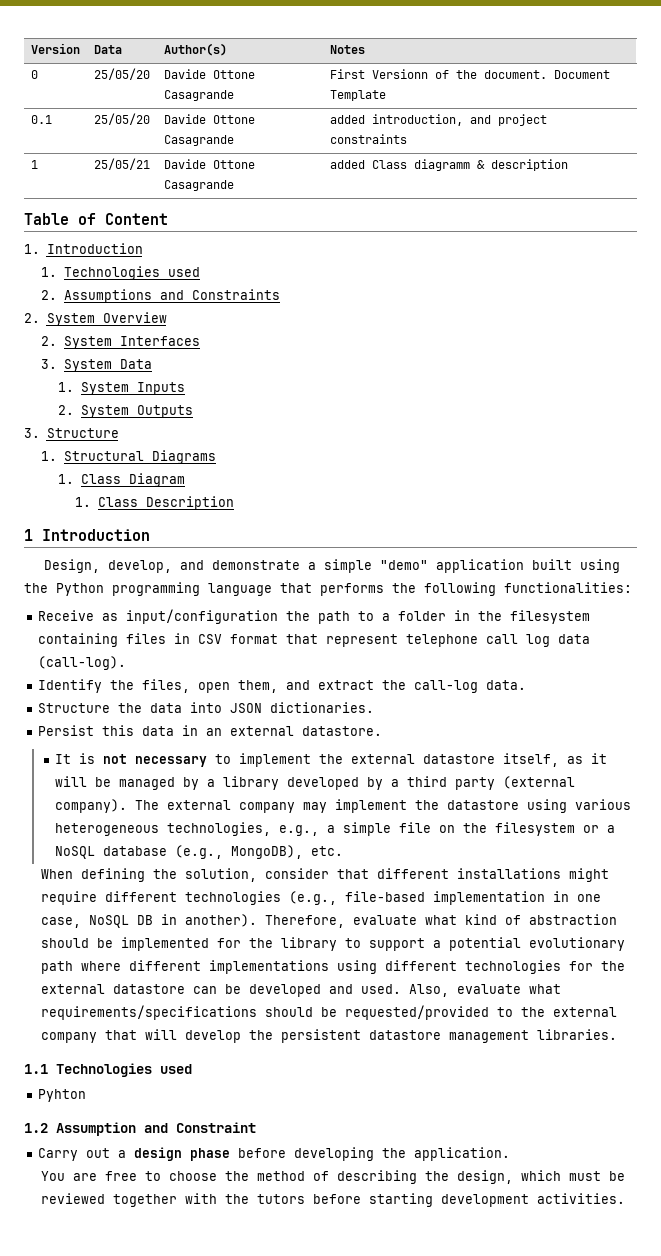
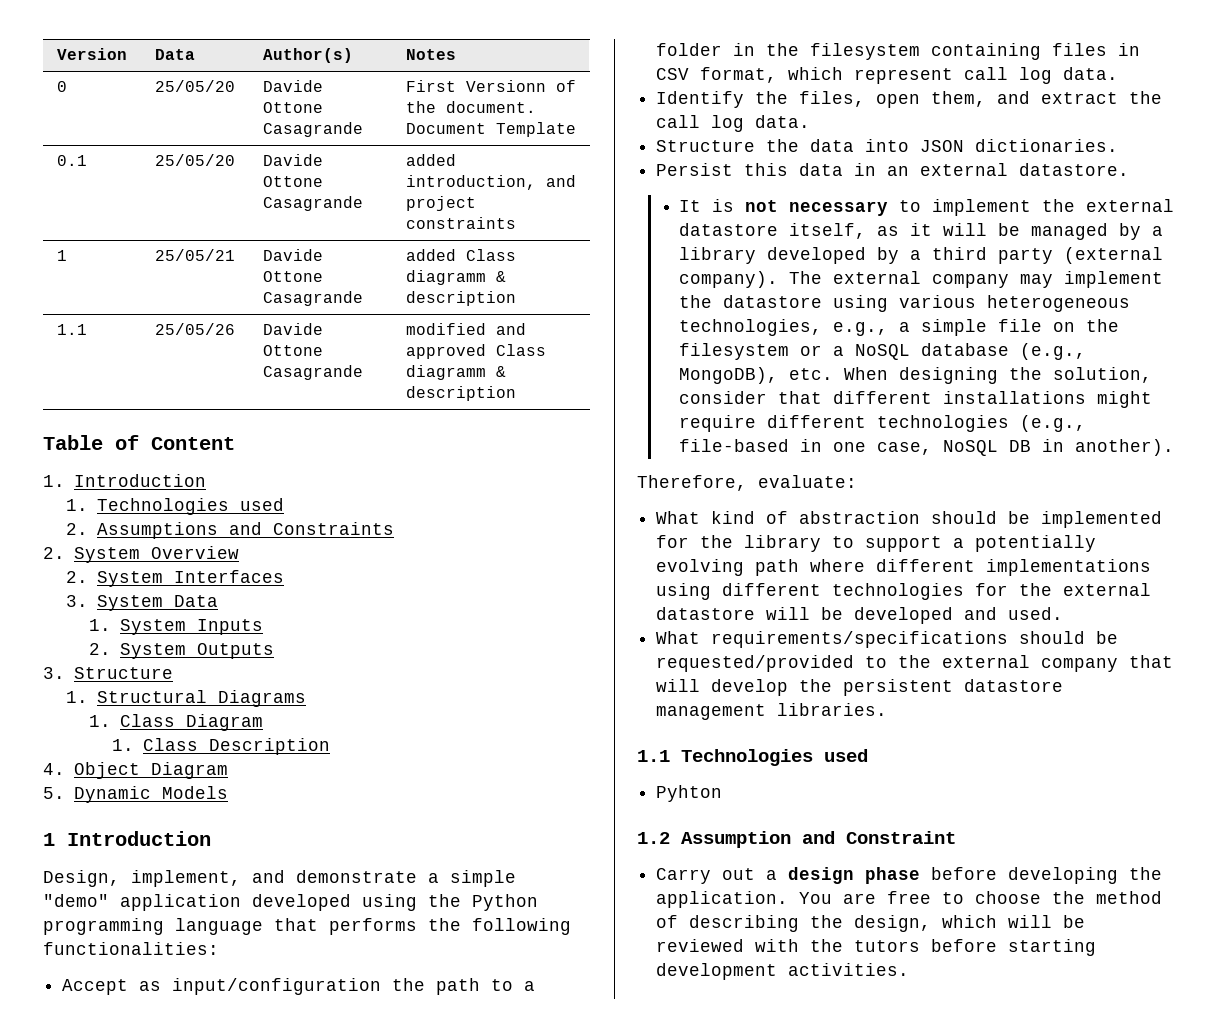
(568, 165) none -> [56,324,87,335] [154,323,235,335] [262,323,323,335] [262,345,323,356] [262,365,363,380] [405,323,526,335] [405,344,546,359] [405,365,506,380] [405,386,516,401] // 1.1 | 25/05/26 | Davide Ottone Casagrande | modified and approved Class diagramm & description
(234, 503) none -> [43,762,228,779] [43,786,228,803] // 4. Object Diagram // 5. Dynamic Models
[107,560,172,573] develop, -> [131,870,241,887] implement,
[531,559,572,570] built -> [252,894,351,911] developed
[38,610,95,621] Receive -> [62,979,129,995] Accept
[230,634,591,647] [38,656,127,670] format that represent telephone call log data (call-log). -> [700,67,1119,84] format, which represent call log data.
[414,680,479,693] call-log -> [656,115,745,132] call log
[41,868,146,882] // When defining -> [844,367,999,384] When designing
[433,891,546,905] implementation -> (790, 445) none
[265,915,458,928] Therefore, evaluate what -> [637,475,857,491] [656,511,701,524] // Therefore, evaluate: // What
[449,937,626,951] potential evolutionary -> [975,535,1097,552] [656,559,745,576] potentially evolving
[193,986,218,994] can -> [766,607,811,620] will
[409,984,562,997] Also, evaluate what -> [656,631,701,644] // What
(511, 1154) // -> (789, 899) none
[569,1171,602,1181] must -> [1008,915,1053,928] will
[113,1194,178,1207] together -> (745, 945) none

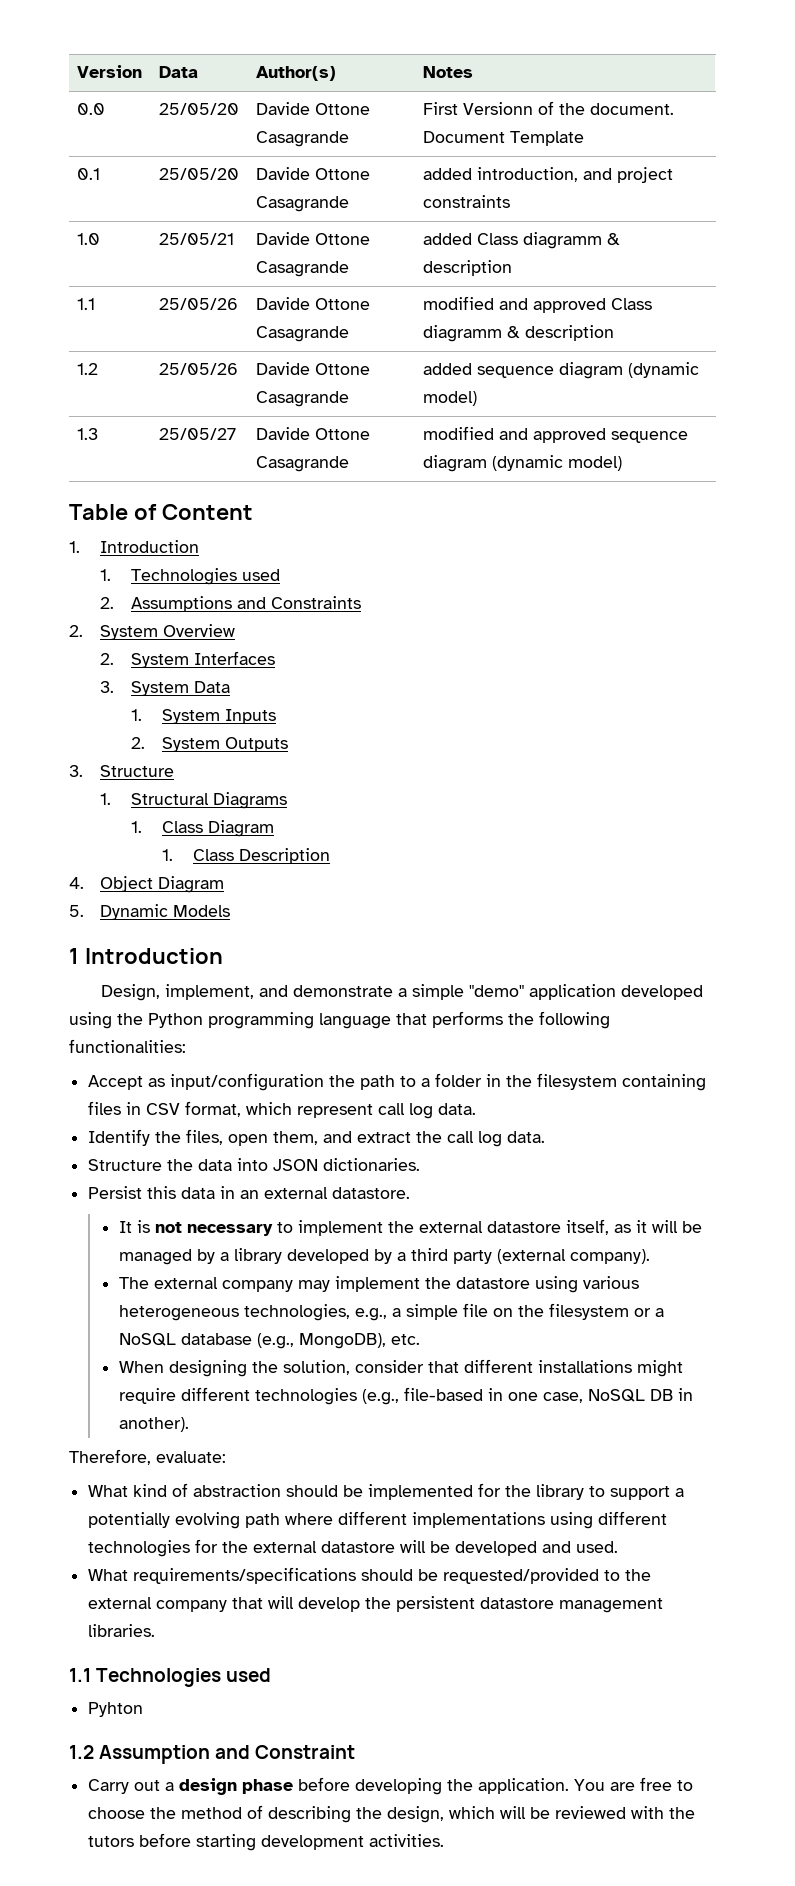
[56,81,67,92] 0 -> [77,103,106,115] 0.0
[56,250,67,261] 1 -> [77,233,101,245] 1.0
(516, 393) none -> [77,363,99,375] [159,363,239,375] [256,362,371,375] [256,391,350,407] [423,362,700,379] [423,391,478,406] [77,428,99,440] [159,428,237,440] [256,427,371,440] [256,456,350,472] [423,426,689,443] [423,455,623,472] // 1.2 | 25/05/26 | Davide Ottone Casagrande | added sequence diagram (dynamic model) // 1.3 | 25/05/27 | Davide Ottone Casagrande | modified and approved sequence diagram (dynamic model)
(779, 279) none -> (651, 1256) //
(834, 374) none -> (421, 1339) //

